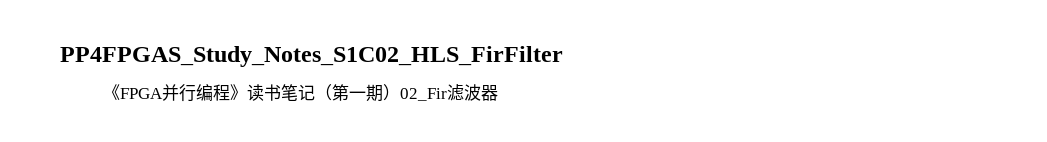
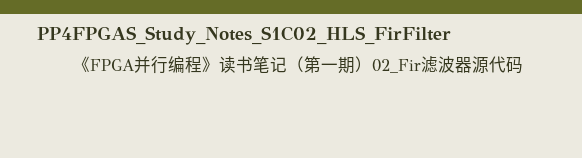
(499, 93) none -> [471,56,523,74] 源代码

